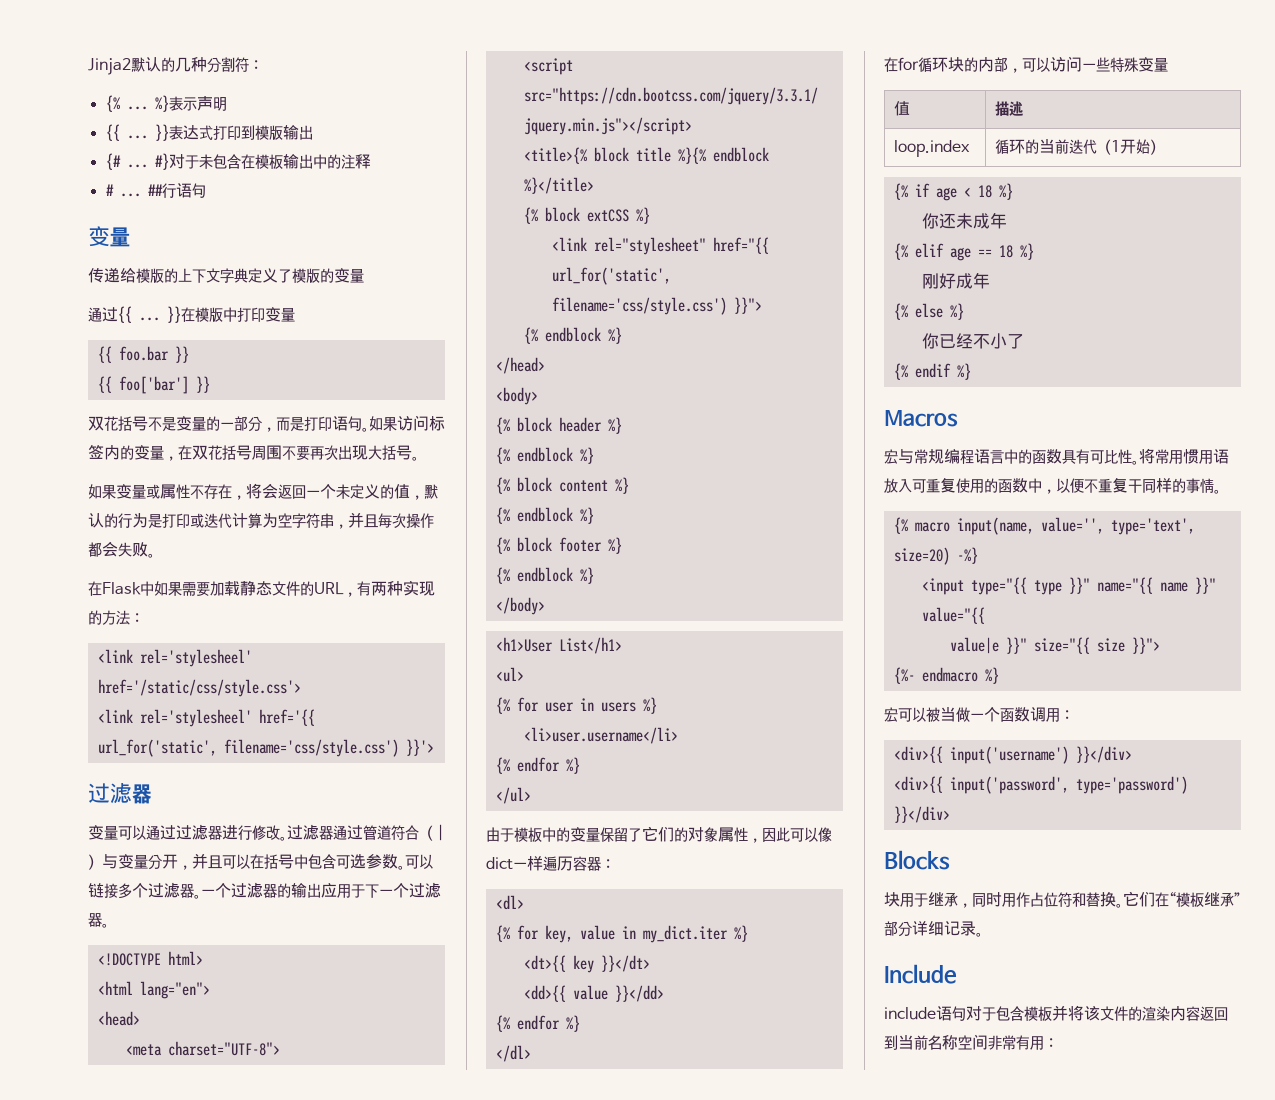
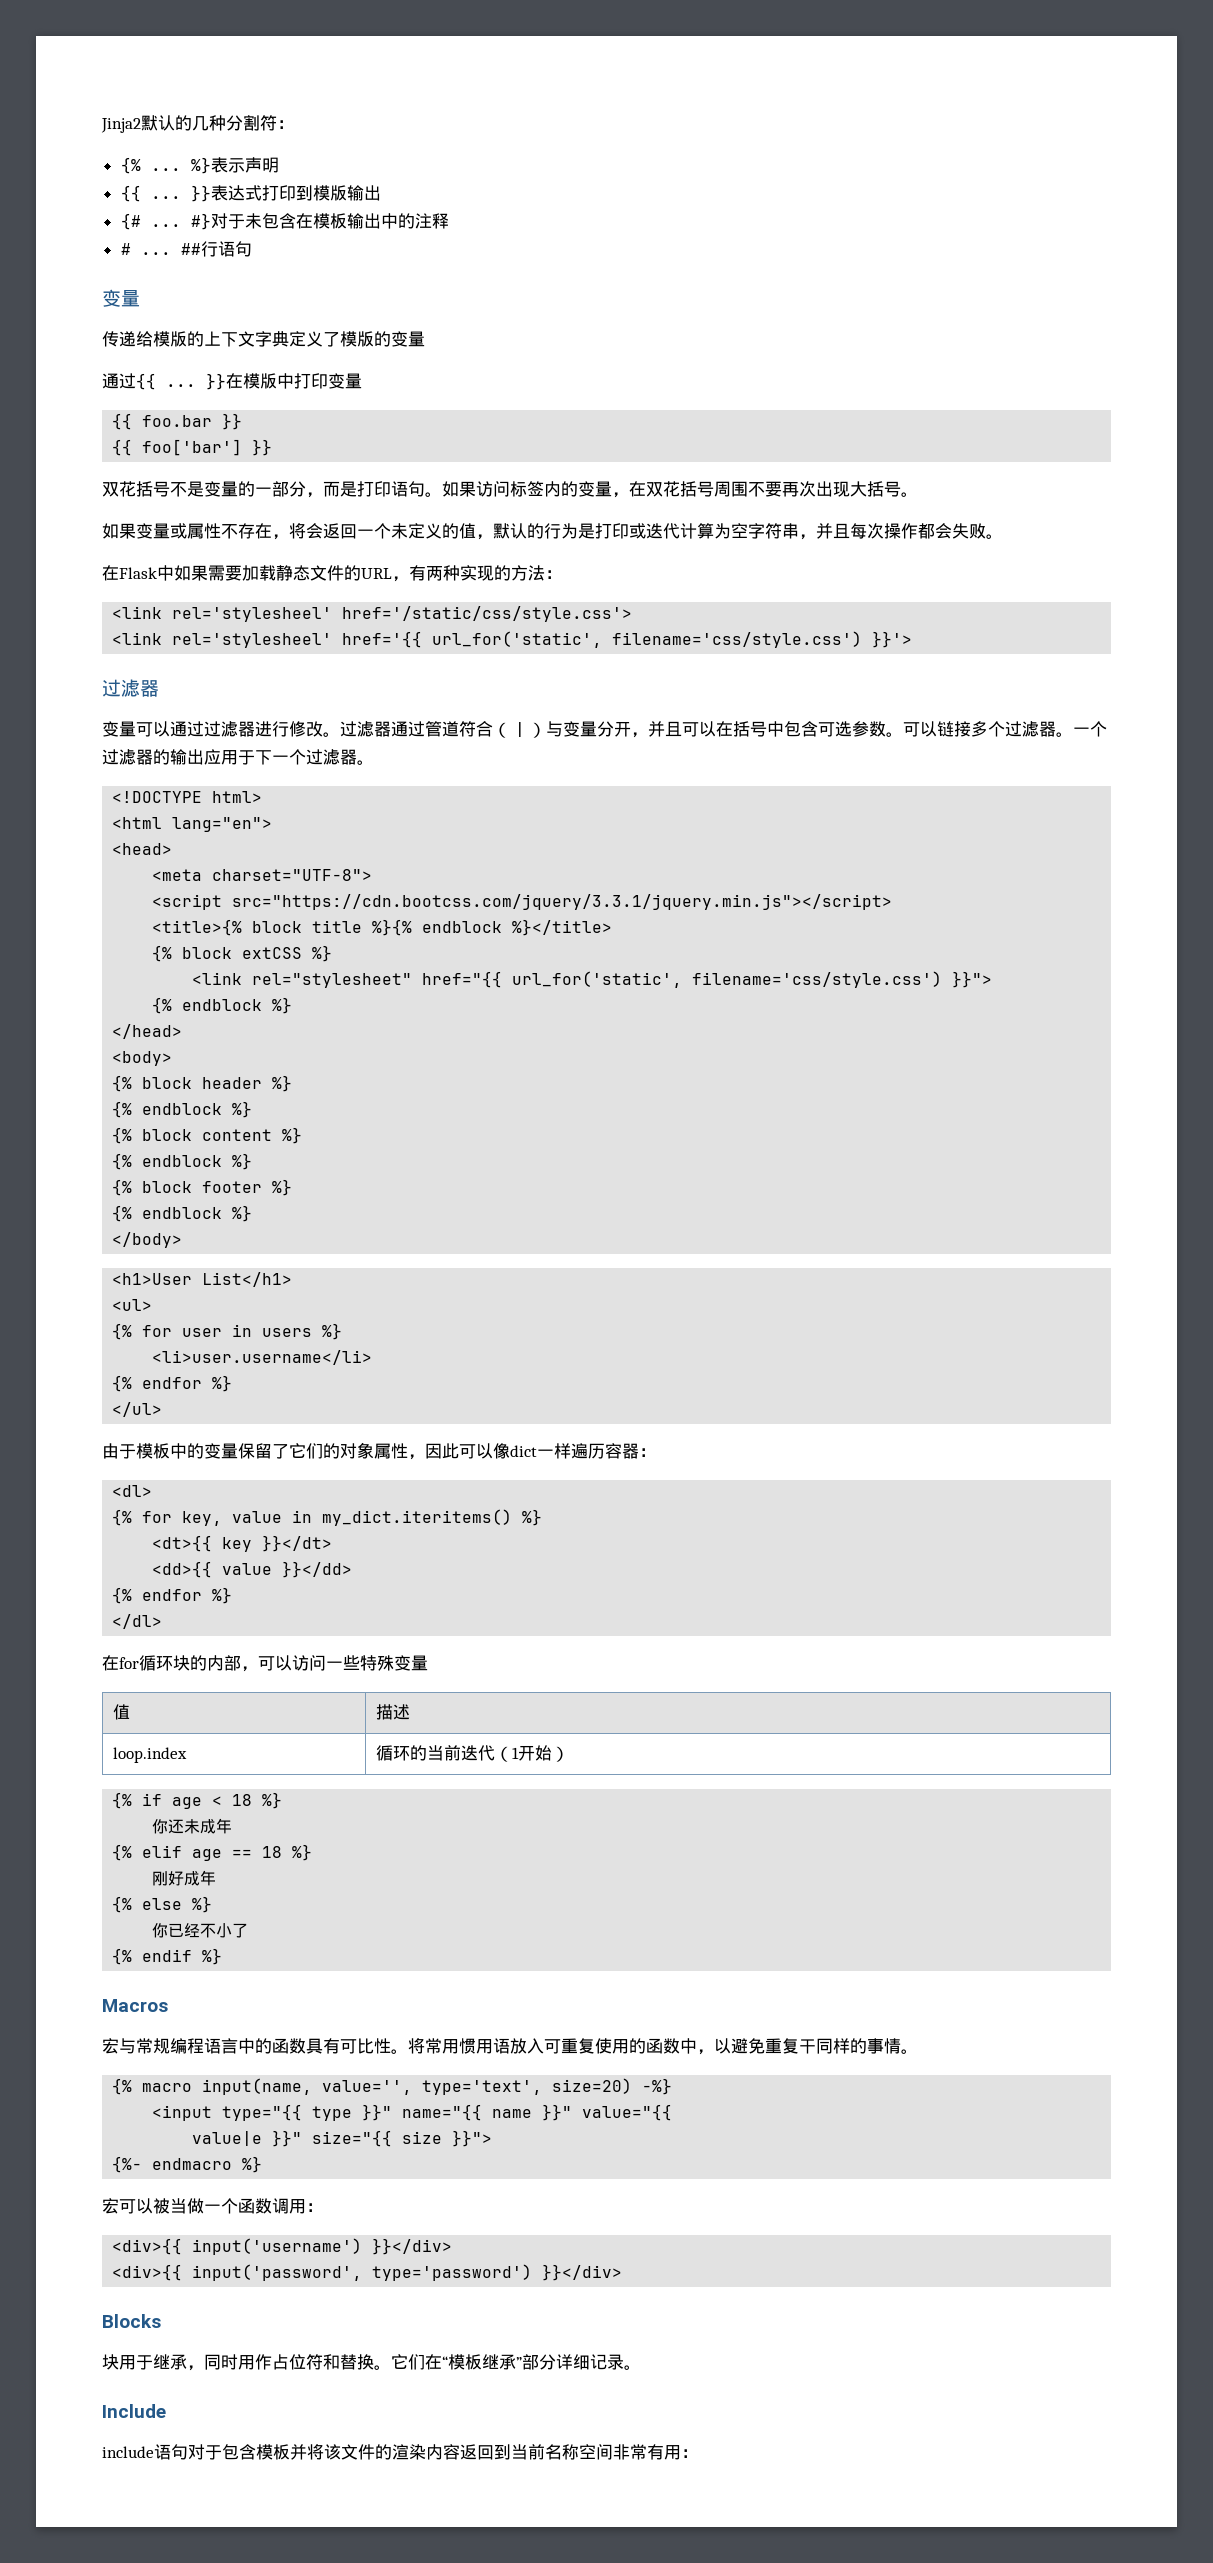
[642,925,728,943] my_dict.iter -> [322,1509,513,1526] my_dict.iteritems()
[1070,478,1098,493] 便不 -> [731,2038,765,2054] 避免

